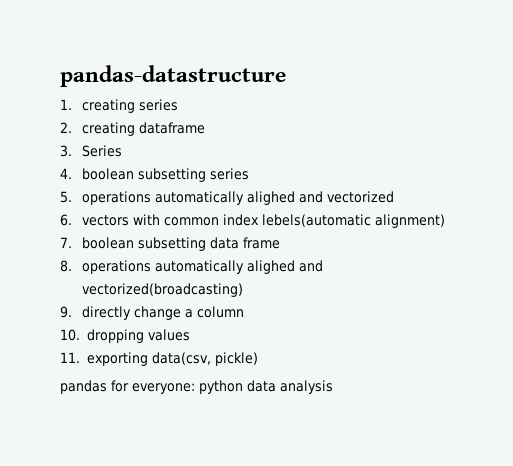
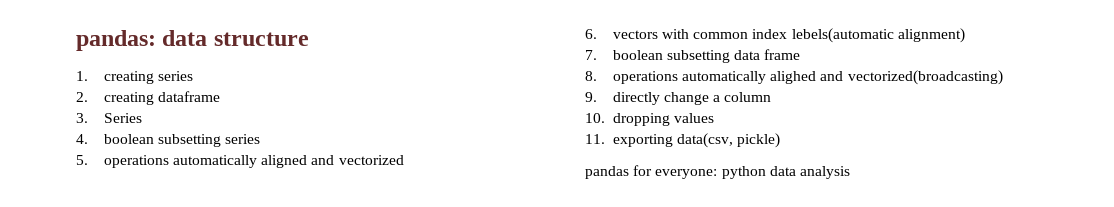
[60,65,286,87] pandas-datastructure -> [76,30,309,51] pandas: data structure
[247,191,296,205] alighed -> [261,155,308,168] aligned

